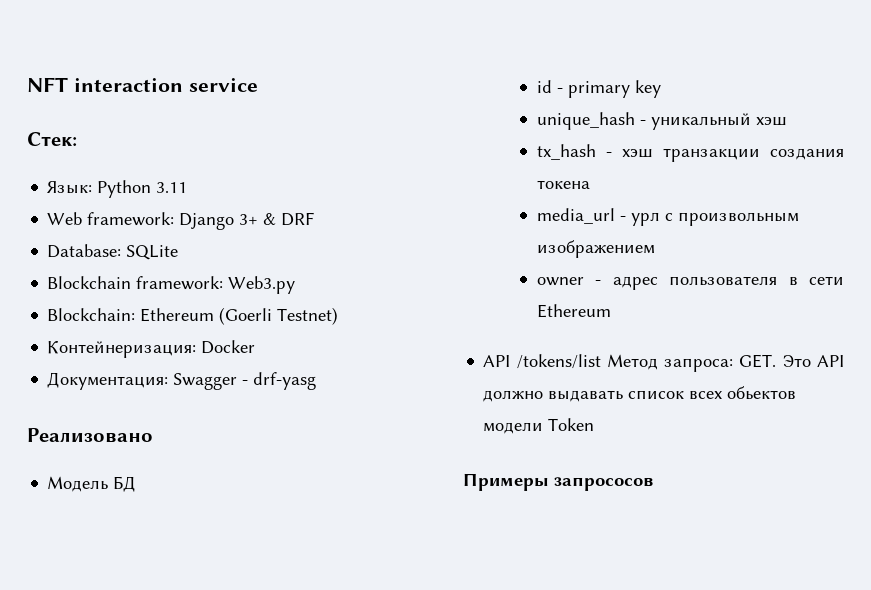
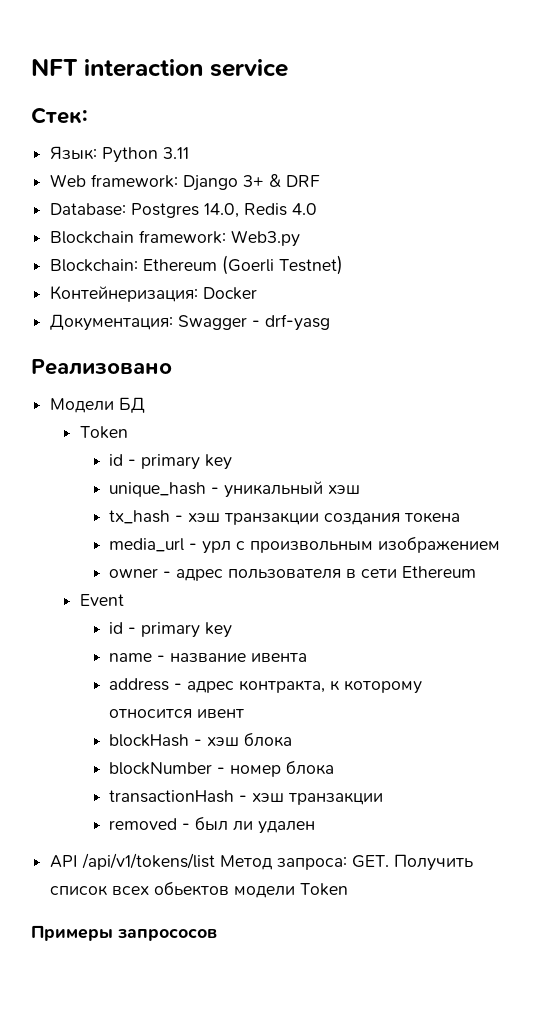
[126,245,179,260] SQLite -> [131,203,318,218] Postgres 14.0, Redis 4.0
[47,476,109,492] Модель -> [50,398,115,413] Модели
(137, 484) none -> [79,426,128,439] // Token
[483,354,601,369] // API /tokens/list -> [79,594,124,606] [109,622,233,638] [109,653,308,662] [109,678,423,694] [109,709,245,719] [109,732,293,747] [109,760,335,777] [109,790,384,805] [109,816,316,834] [50,853,216,870] // Event // id - primary key // name - название ивента // address - адрес контракта, к которому относится ивент // blockHash - хэш блока // blockNumber - номер блока // transactionHash - хэш транзакции // removed - был ли удален // API /api/v1/tokens/list
[782,355,844,367] [483,390,624,402] Это API должно выдавать -> [394,854,474,871] Получить

